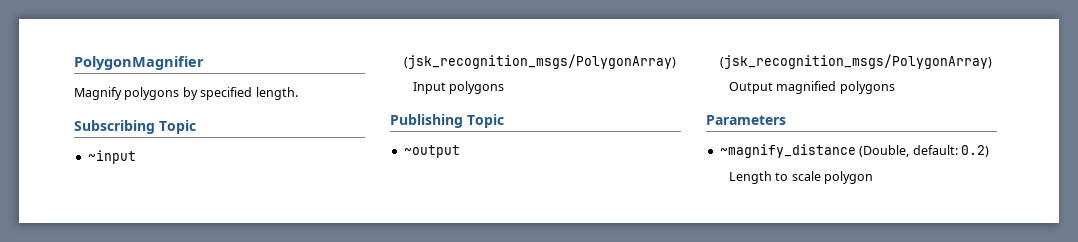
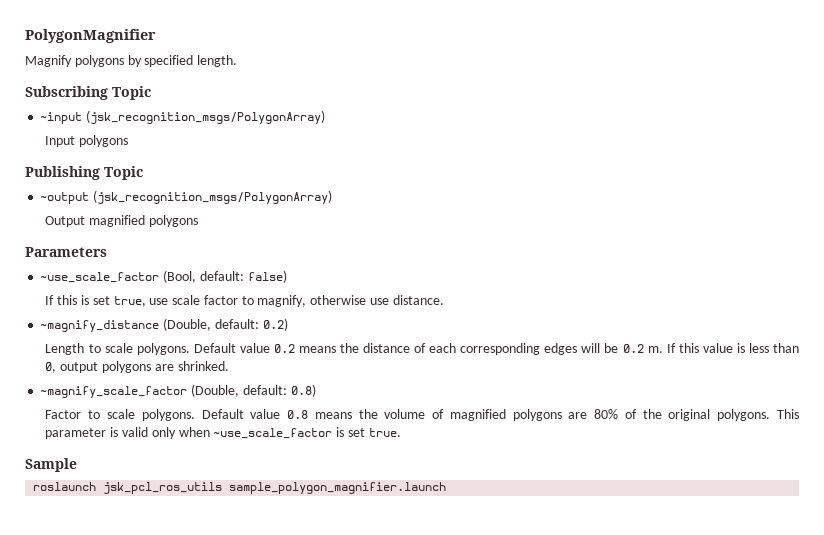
(786, 120) none -> [40,270,287,283] [45,295,444,307] // ~use_scale_factor (Bool, default: false) // If this is set true, use scale factor to magnify, otherwise use distance.
[823,171,873,184] polygon -> [136,343,799,355] [45,361,229,373] [40,384,316,398] [45,409,800,421] [45,427,401,439] [25,458,77,472] [33,482,447,494] polygons. Default value 0.2 means the distance of each corresponding edges will be 0.2 m. If this value is less than 0, output polygons are shrinked. // ~magnify_scale_factor (Double, default: 0.8) // Factor to scale polygons. Default value 0.8 means the volume of magnified polygons are 80% of the original polygons. This parameter is valid only when ~use_scale_factor is set true. // Sample // roslaunch jsk_pcl_ros_utils sample_polygon_magnifier.launch

